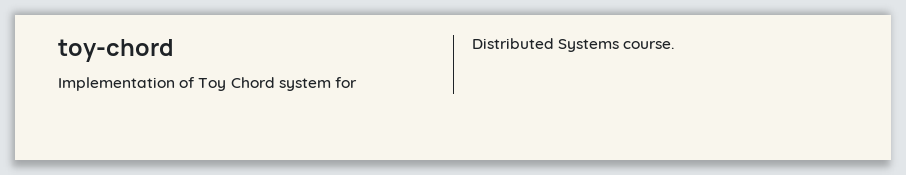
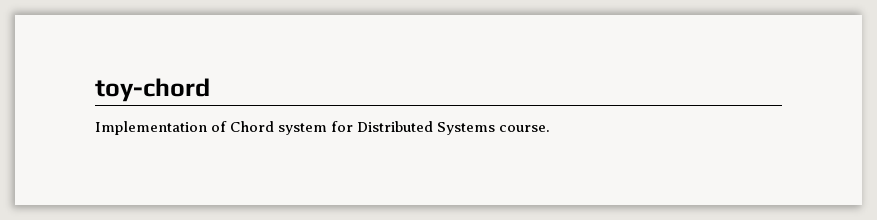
[198,78,227,91] Toy -> (228, 126) none

